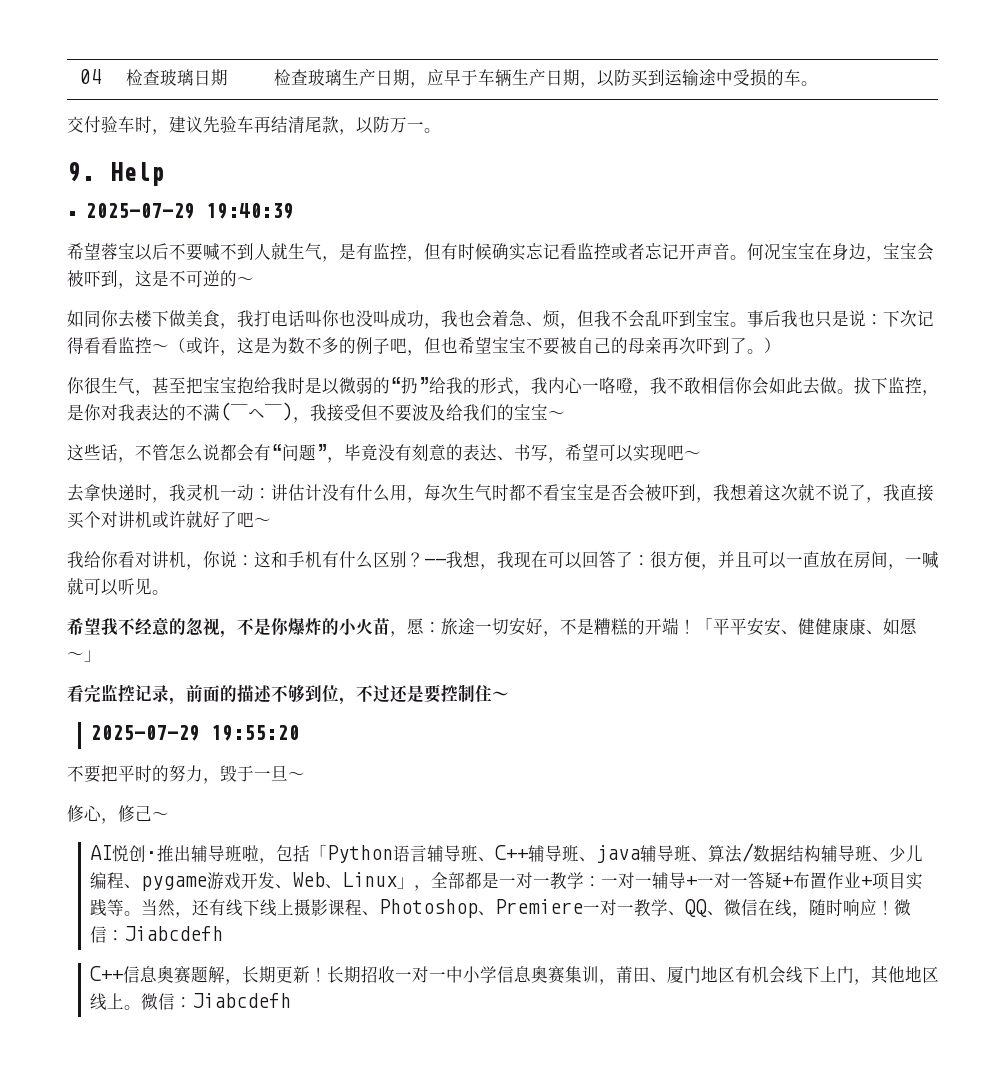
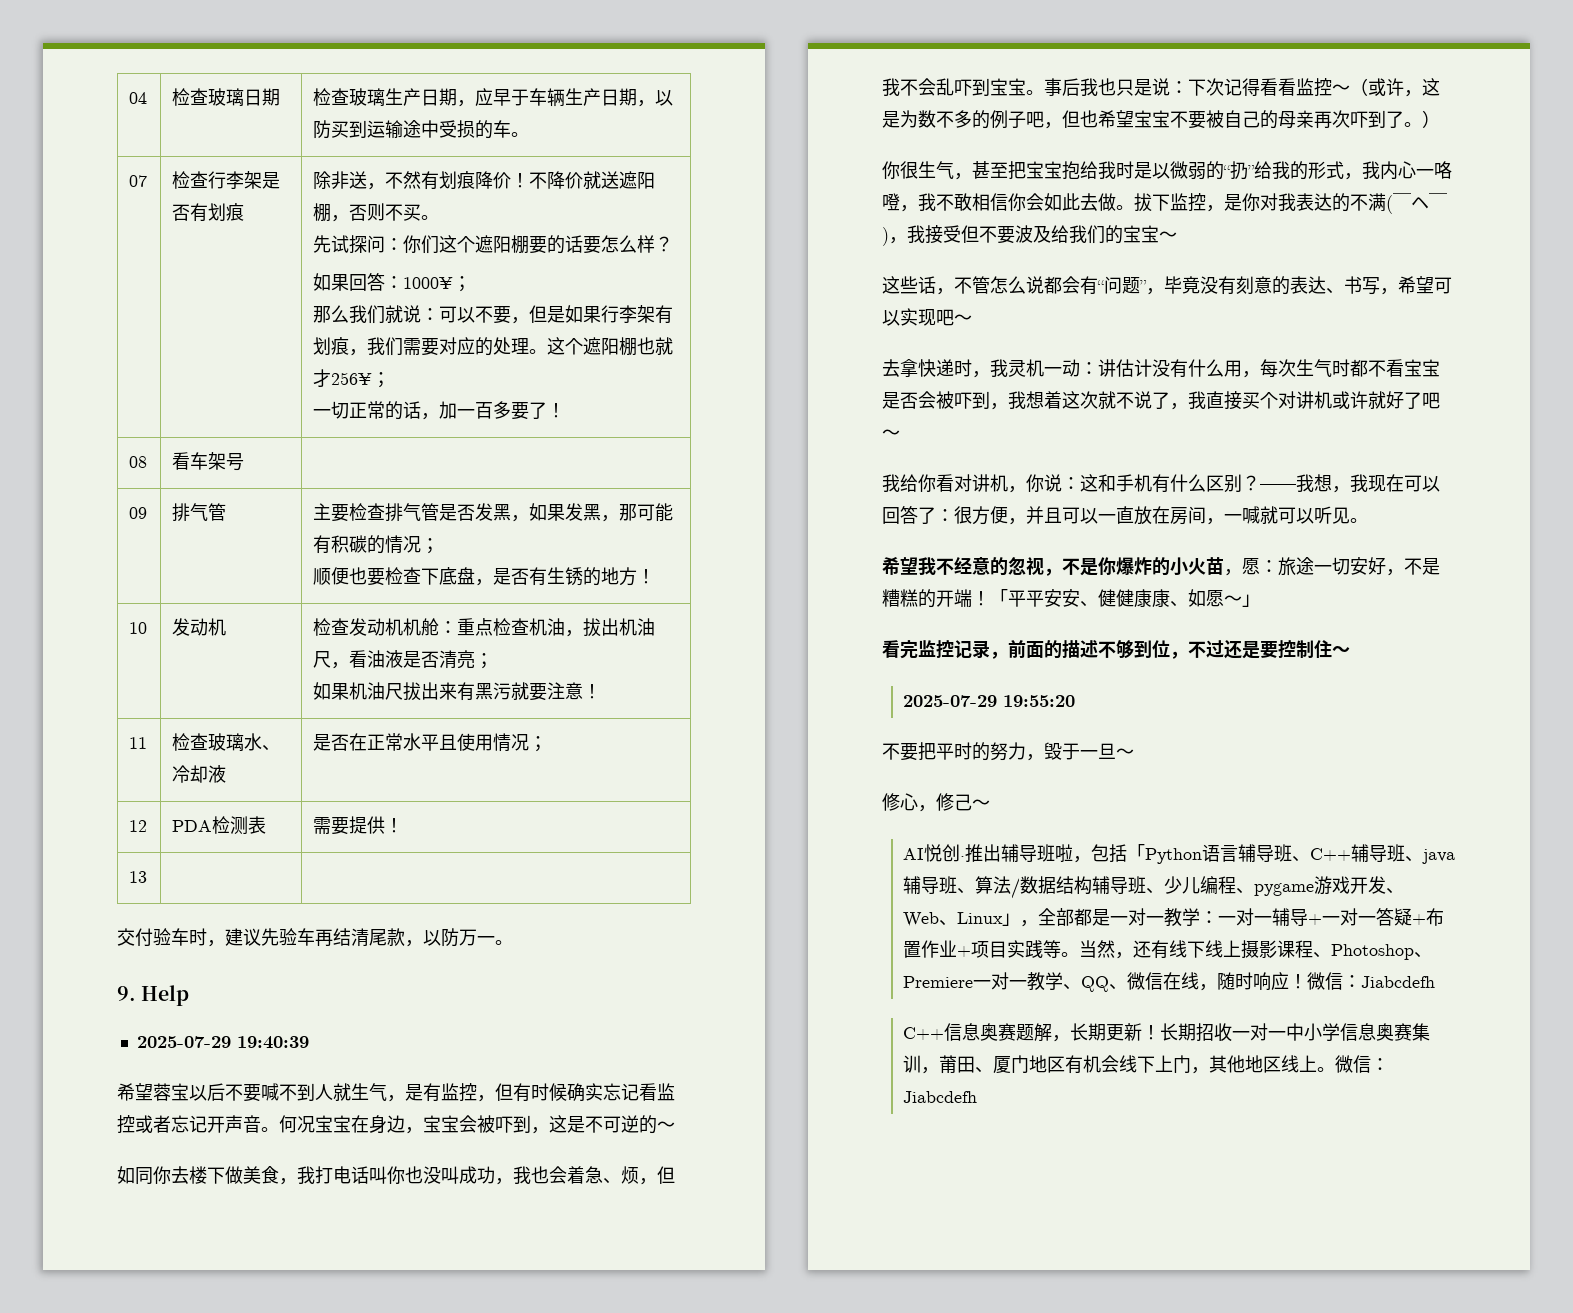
(819, 83) none -> [129,175,148,187] [172,171,281,189] [172,203,245,222] [313,171,656,190] [313,203,440,222] [313,235,674,254] [313,273,472,292] [313,305,674,324] [313,337,674,356] [313,369,391,388] [313,401,566,420] [129,456,148,468] [172,452,245,471] [129,507,148,519] [172,503,227,522] [313,503,674,522] [313,535,440,554] [313,567,656,586] [129,622,148,634] [172,618,227,636] [313,618,656,637] [313,650,494,669] [313,682,602,701] [129,737,148,749] [172,733,281,751] [172,765,227,783] [313,733,548,752] [129,820,148,832] [172,816,267,835] [313,816,404,835] [129,871,148,883] // 07 | 检查行李架是否有划痕 | 除非送，不然有划痕降价！不降价就送遮阳棚，否则不买。 // 先试探问：你们这个遮阳棚要的话要怎么样？ // 如果回答：1000¥； // 那么我们就说：可以不要，但是如果行李架有划痕，我们需要对应的处理。这个遮阳棚也就才256¥； // 一切正常的话，加一百多要了！ // 08 | 看车架号 | // 09 | 排气管 | 主要检查排气管是否发黑，如果发黑，那可能有积碳的情况； // 顺便也要检查下底盘，是否有生锈的地方！ // 10 | 发动机 | 检查发动机机舱：重点检查机油，拔出机油尺，看油液是否清亮； // 如果机油尺拔出来有黑污就要注意！ // 11 | 检查玻璃水、冷却液 | 是否在正常水平且使用情况； // 12 | PDA检测表 | 需要提供！ // 13 | |

